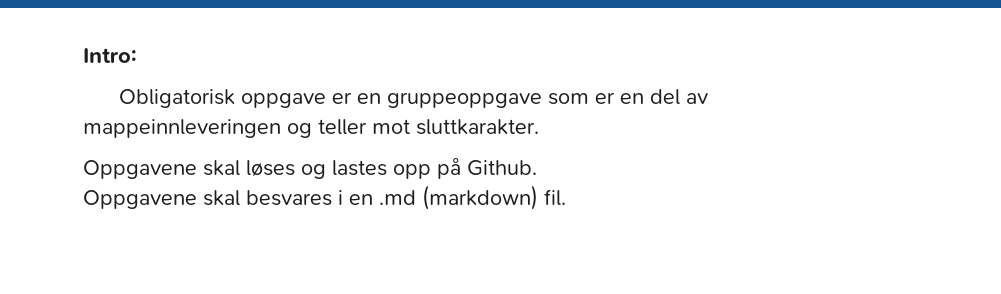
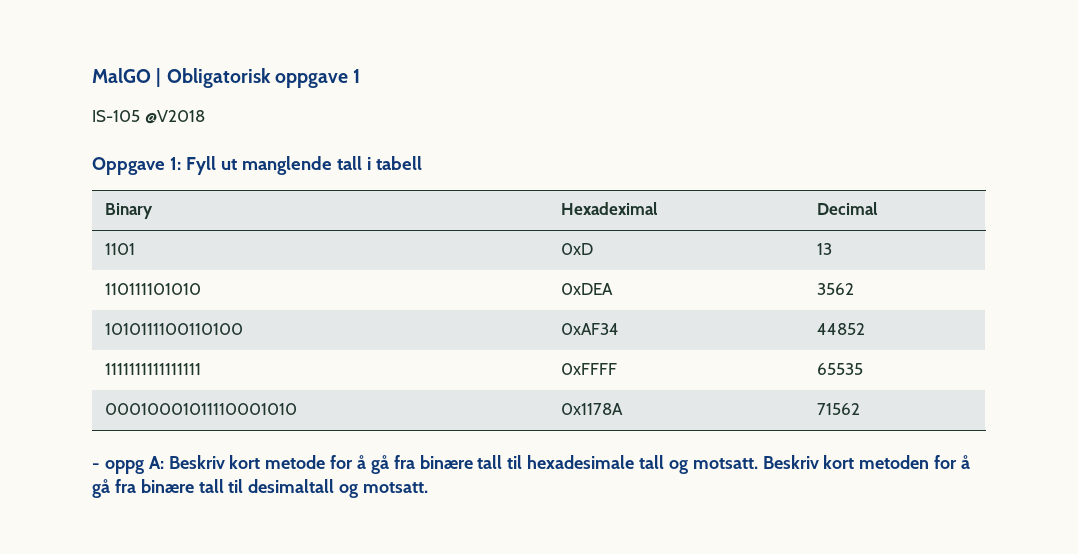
[83,48,137,63] [119,89,709,108] [83,119,539,138] [83,158,537,179] [83,185,566,210] Intro: // Obligatorisk oppgave er en gruppeoppgave som er en del av mappeinnleveringen og teller mot sluttkarakter. // Oppgavene skal løses og lastes opp på Github. // Oppgavene skal besvares i en .md (markdown) fil. -> [92,68,361,88] [92,110,205,124] [92,156,422,175] [104,203,153,219] [560,202,658,215] [816,202,878,215] [104,243,135,255] [560,243,593,255] [816,243,832,255] [104,283,201,295] [560,283,613,295] [816,283,854,295] [104,323,243,335] [560,323,619,335] [816,323,865,335] [104,363,201,375] [560,363,617,375] [816,363,863,375] [104,403,297,415] [560,403,623,415] [816,403,860,415] [92,455,971,474] [92,479,429,498] MalGO | Obligatorisk oppgave 1 // IS-105 @V2018 // Oppgave 1: Fyll ut manglende tall i tabell // Binary | Hexadeximal | Decimal // 1101 | 0xD | 13 // 110111101010 | 0xDEA | 3562 // 1010111100110100 | 0xAF34 | 44852 // 1111111111111111 | 0xFFFF | 65535 // 00010001011110001010 | 0x1178A | 71562 // - oppg A: Beskriv kort metode for å gå fra binære tall til hexadesimale tall og motsatt. Beskriv kort metoden for å gå fra binære tall til desimaltall og motsatt.

